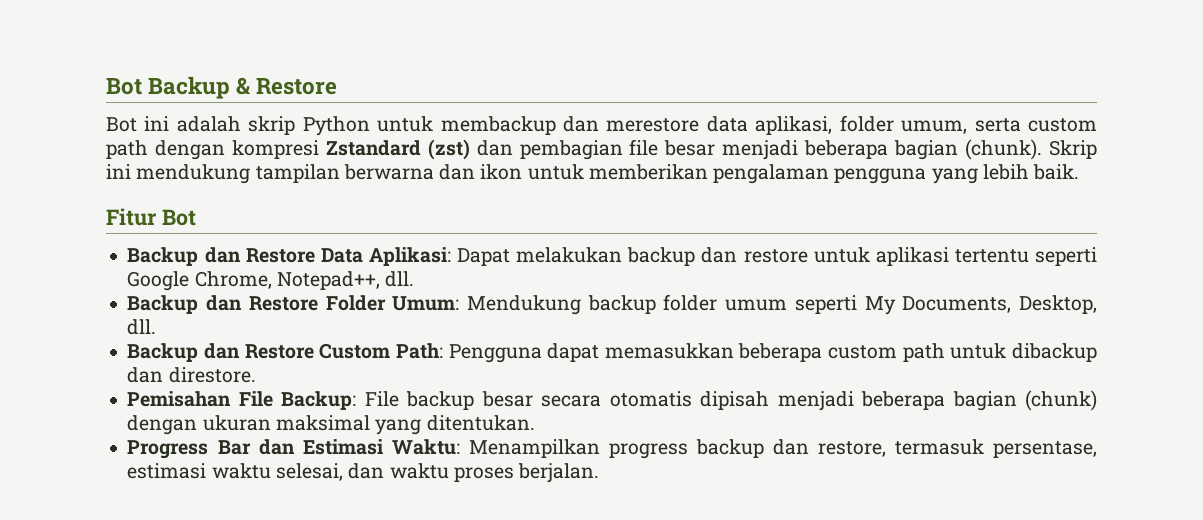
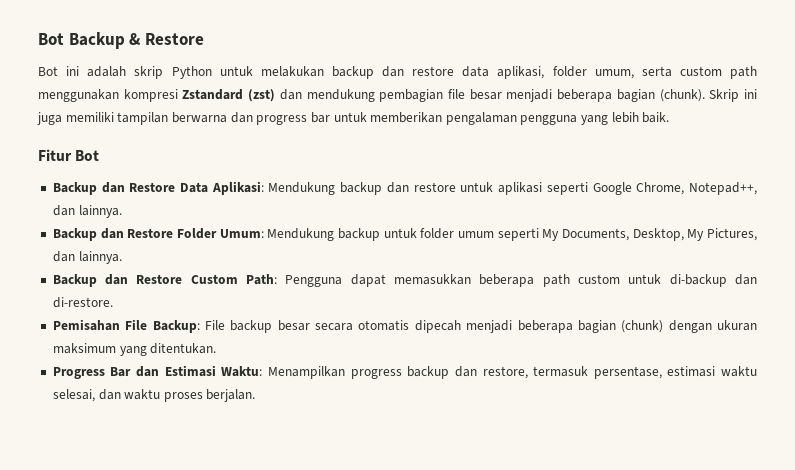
[440,116,700,135] membackup dan merestore -> [260,66,455,79] melakukan backup dan restore
[154,140,225,160] dengan -> [38,89,119,102] menggunakan
(513, 148) none -> [306,89,375,102] mendukung
[136,164,251,184] mendukung -> [37,112,114,125] juga memiliki
[480,164,523,180] ikon -> [256,112,330,125] progress bar
[457,247,623,266] Dapat melakukan -> [268,182,336,195] Mendukung
[954,249,1029,263] tertentu -> (543, 188) none
[385,271,415,287] dll. -> [52,205,122,218] dan lainnya.
(656, 304) none -> [383,228,417,238] untuk
[127,319,157,335] dll. -> [687,228,757,241] [52,251,122,264] My Pictures, dan lainnya.
[828,343,1098,362] [127,367,256,383] custom path untuk dibackup dan direstore. -> [542,274,758,287] [52,297,113,308] path custom untuk di-backup dan di-restore.
[700,391,770,410] dipisah -> [414,320,461,333] dipecah
[275,415,370,431] maksimal -> [52,343,116,354] maksimum

